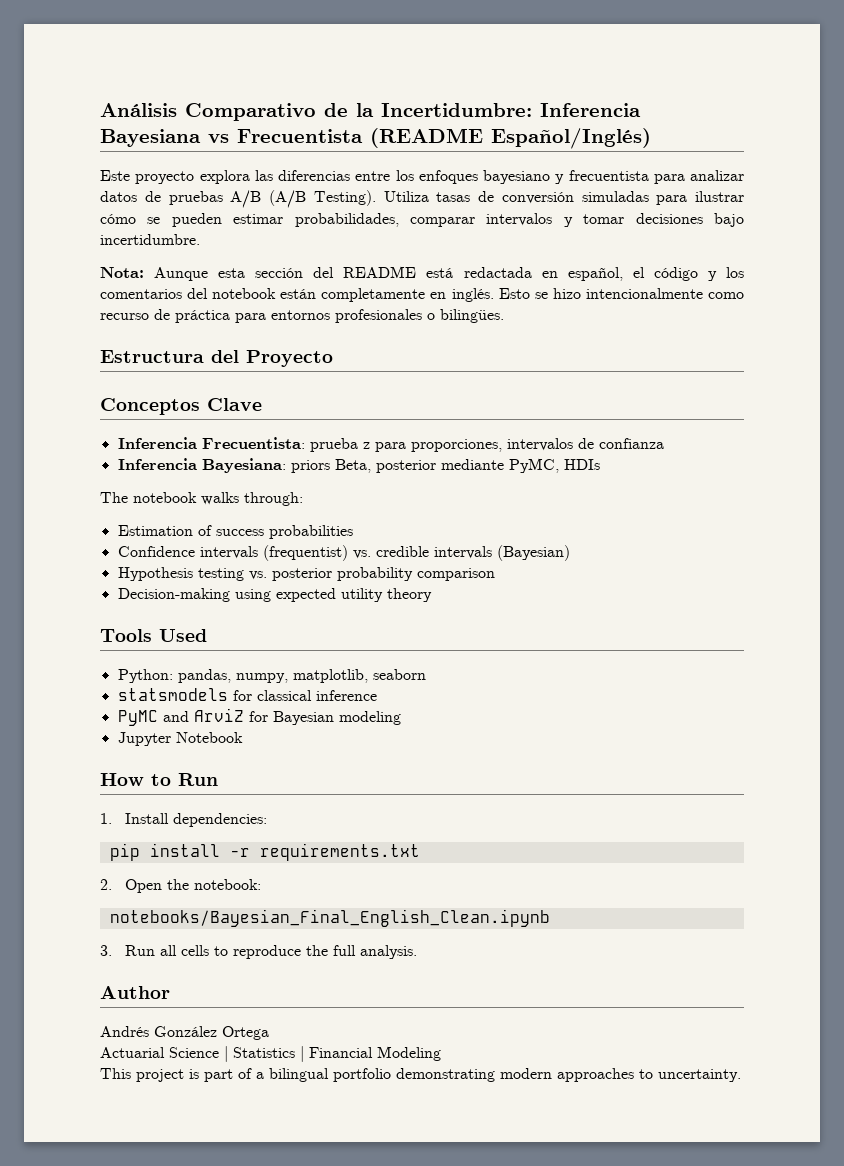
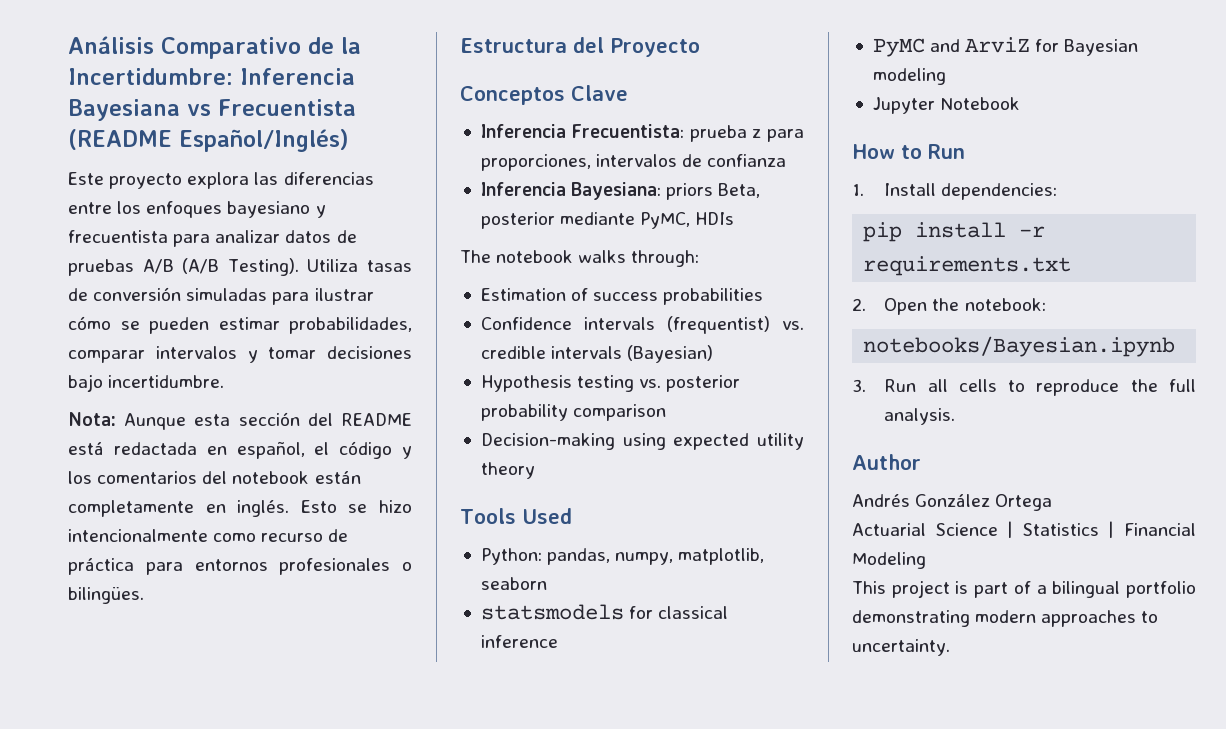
[109,909,550,927] notebooks/Bayesian_Final_English_Clean.ipynb -> [863,336,1176,357] notebooks/Bayesian.ipynb

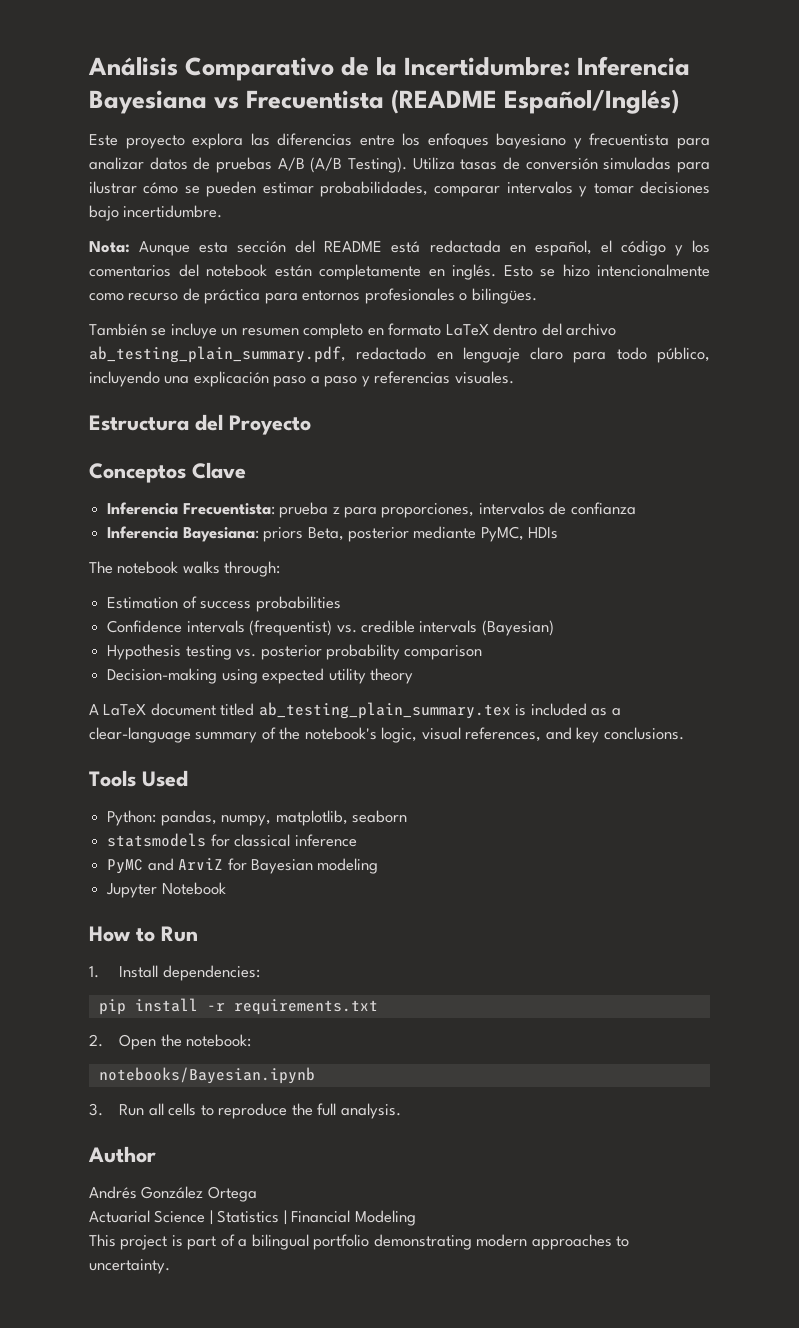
(144, 595) none -> [89,323,617,339] [89,346,710,363] [89,371,514,387] // También se incluye un resumen completo en formato LaTeX dentro del archivo ab_testing_plain_summary.pdf, redactado en lenguaje claro para todo público, incluyendo una explicación paso a paso y referencias visuales.
(535, 470) none -> [89,702,621,719] [89,727,684,743] // A LaTeX document titled ab_testing_plain_summary.tex is included as a clear-language summary of the notebook's logic, visual references, and key conclusions.

